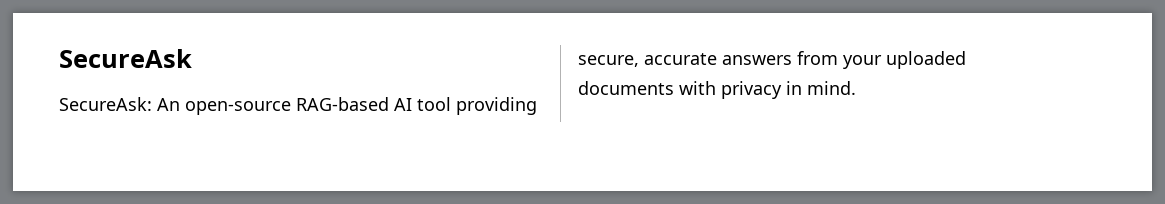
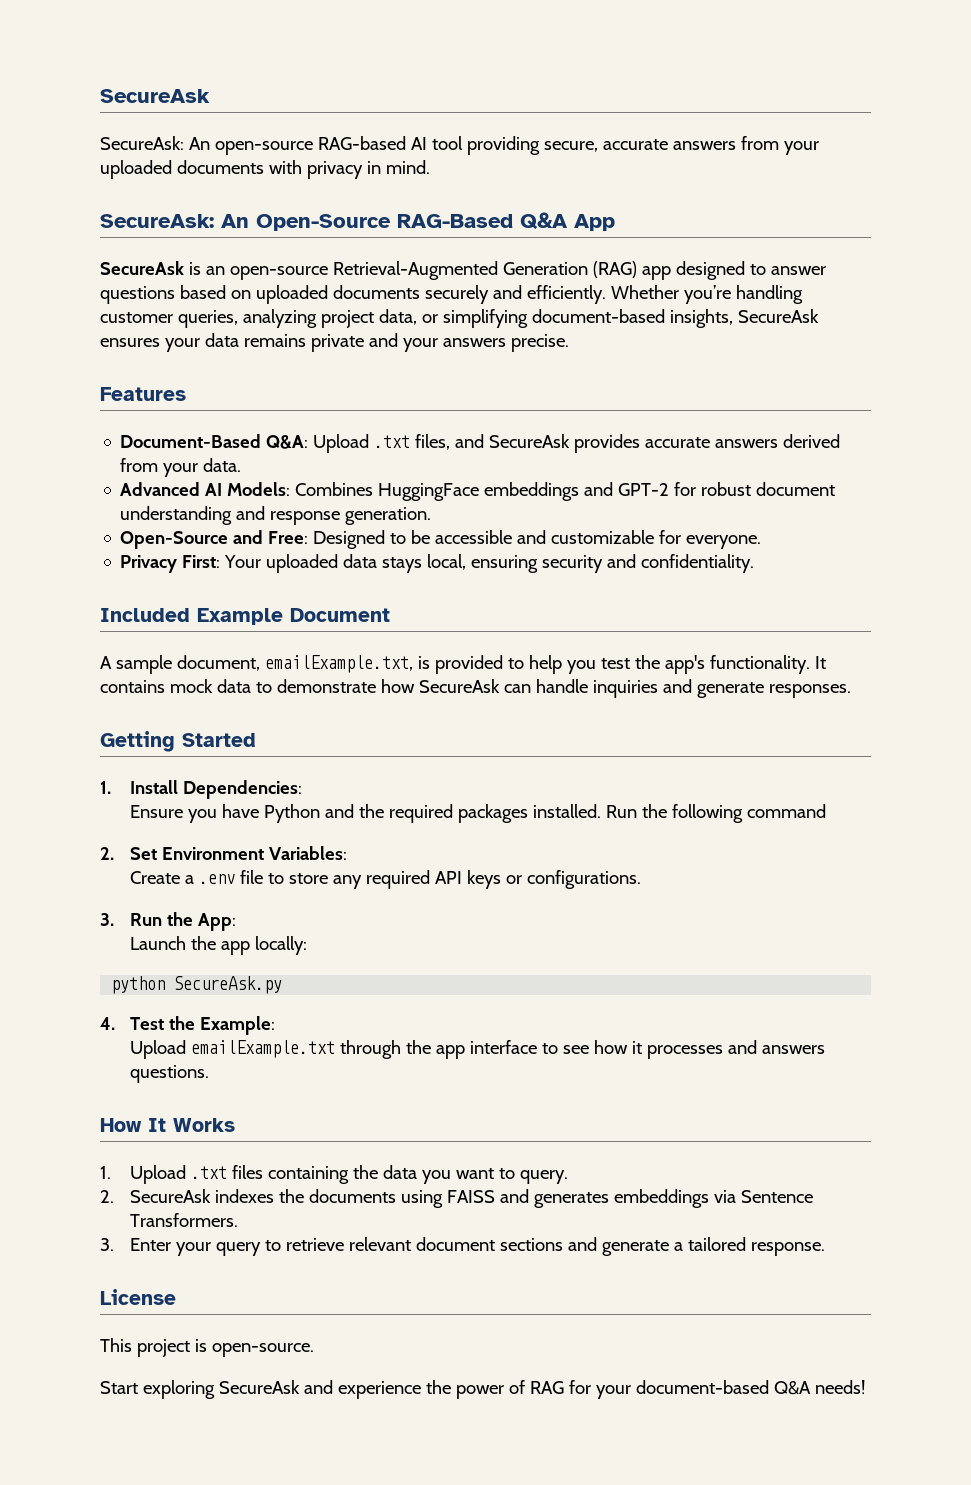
(856, 88) none -> [100,212,615,231] [100,261,826,280] [100,285,803,304] [100,309,819,328] [100,333,569,352] [100,387,186,401] [120,434,841,453] [120,458,242,477] [120,482,836,501] [120,506,432,525] [120,530,762,549] [120,554,755,573] [100,608,390,625] [100,655,826,674] [100,679,851,698] [100,731,256,752] [100,780,303,799] [130,804,827,823] [100,846,348,860] [130,870,642,889] [100,912,237,931] [130,936,308,955] [111,976,283,994] [100,1016,276,1035] [130,1040,826,1059] [130,1065,210,1083] [100,1118,235,1132] [100,1165,569,1184] [100,1189,814,1208] [130,1213,239,1227] [100,1237,826,1256] [100,1289,176,1305] [100,1338,314,1357] [100,1380,865,1399] // SecureAsk: An Open-Source RAG-Based Q&A App // SecureAsk is an open-source Retrieval-Augmented Generation (RAG) app designed to answer questions based on uploaded documents securely and efficiently. Whether you’re handling customer queries, analyzing project data, or simplifying document-based insights, SecureAsk ensures your data remains private and your answers precise. // Features // Document-Based Q&A: Upload .txt files, and SecureAsk provides accurate answers derived from your data. // Advanced AI Models: Combines HuggingFace embeddings and GPT-2 for robust document understanding and response generation. // Open-Source and Free: Designed to be accessible and customizable for everyone. // Privacy First: Your uploaded data stays local, ensuring security and confidentiality. // Included Example Document // A sample document, emailExample.txt, is provided to help you test the app's functionality. It contains mock data to demonstrate how SecureAsk can handle inquiries and generate responses. // Getting Started // 1. Install Dependencies: // Ensure you have Python and the required packages installed. Run the following command // 2. Set Environment Variables: // Create a .env file to store any required API keys or configurations. // 3. Run the App: // Launch the app locally: // python SecureAsk.py // 4. Test the Example: // Upload emailExample.txt through the app interface to see how it processes and answers questions. // How It Works // 1. Upload .txt files containing the data you want to query. // 2. SecureAsk indexes the documents using FAISS and generates embeddings via Sentence Transformers. // 3. Enter your query to retrieve relevant document sections and generate a tailored response. // License // This project is open-source. // Start exploring SecureAsk and experience the power of RAG for your document-based Q&A needs!

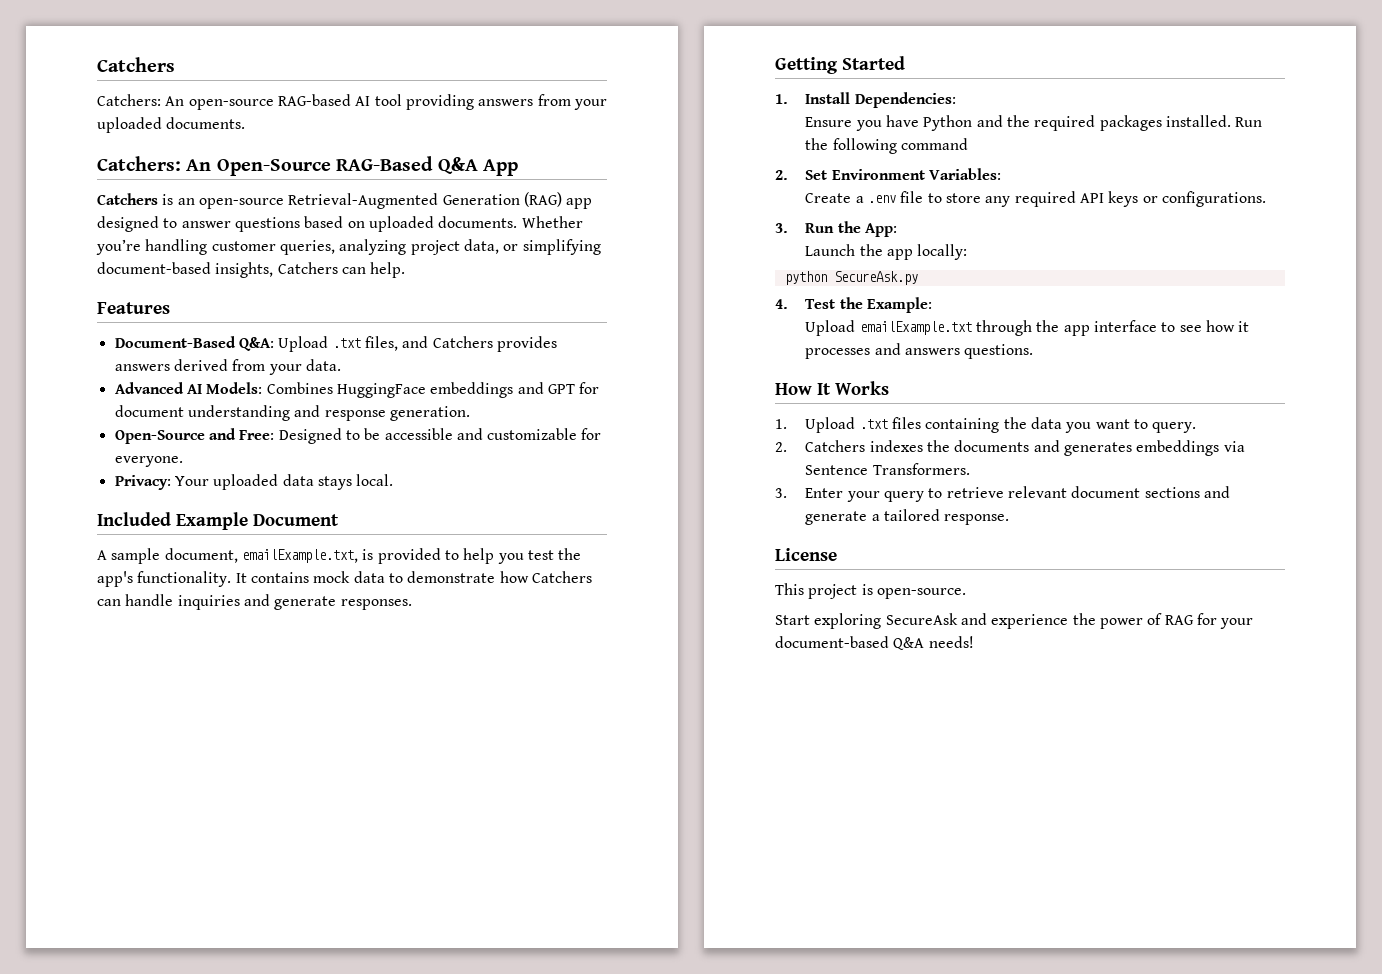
[100,89,210,103] [100,136,184,150] SecureAsk // SecureAsk: -> [97,57,175,72] [97,94,161,106] Catchers // Catchers:
[543,139,668,152] secure, accurate -> (474, 102) none
[176,160,430,179] [100,214,214,228] documents with privacy in mind. // SecureAsk: -> [166,117,246,129] [97,156,181,171] documents. // Catchers:
[100,261,184,275] SecureAsk -> [97,193,158,205] Catchers
[332,285,606,304] documents securely and efficiently. -> [438,216,518,228] documents.
[737,309,819,323] [100,333,569,352] SecureAsk ensures your data remains private and your answers precise. -> [277,262,406,278] Catchers can help.
[489,434,711,453] SecureAsk provides accurate -> [432,336,557,352] Catchers provides
[618,482,752,496] GPT-2 for robust -> [547,382,600,394] GPT for
[120,555,221,573] Privacy First: -> [114,475,171,490] Privacy:
[427,554,755,573] local, ensuring security and confidentiality. -> [356,474,394,486] local.
[418,679,500,693] SecureAsk -> [531,571,592,583] Catchers
[130,1189,212,1203] SecureAsk -> [805,440,866,452] Catchers
[401,1190,496,1208] using FAISS -> (1030, 446) none

